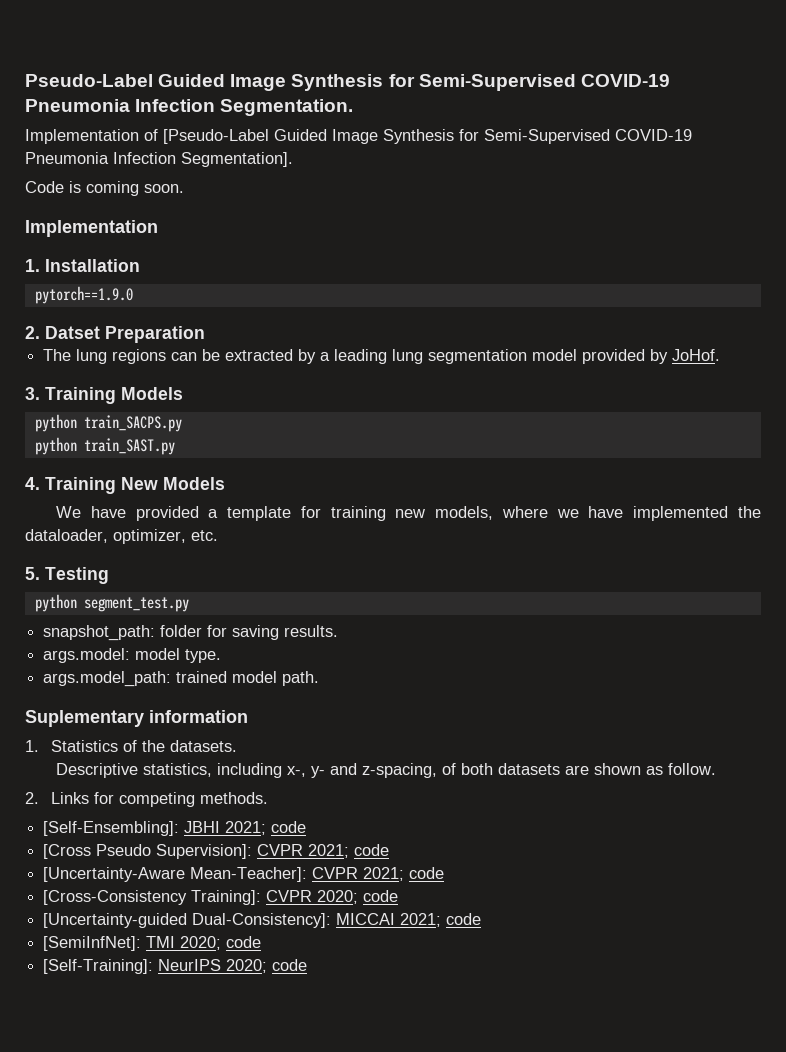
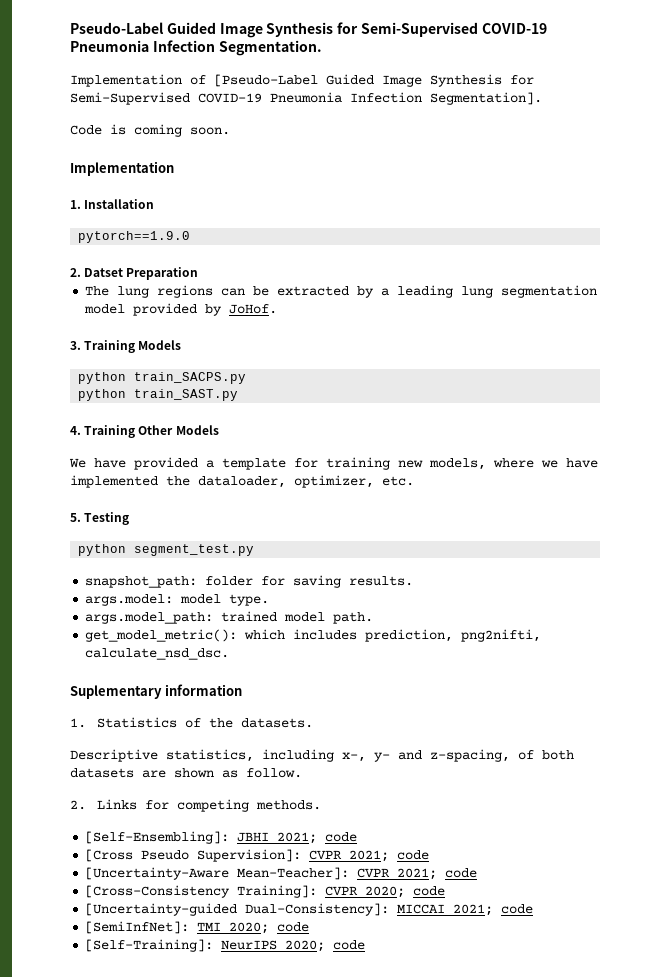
[121,477,158,490] New -> [138,425,174,435] Other
(320, 678) none -> [85,629,542,642] [85,648,230,660] // get_model_metric(): which includes prediction, png2nifti, calculate_nsd_dsc.

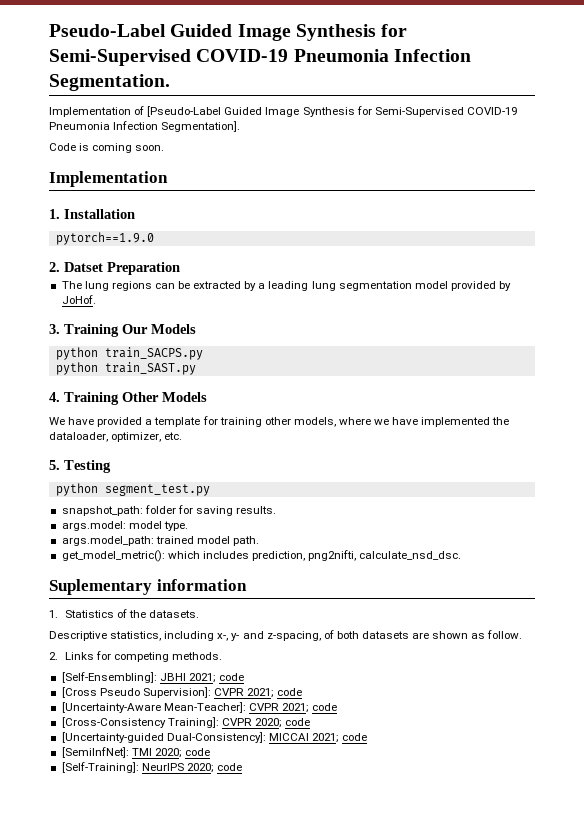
(136, 346) none -> [122,324,148,334] Our
[398,460,423,468] new -> [264,417,291,425] other

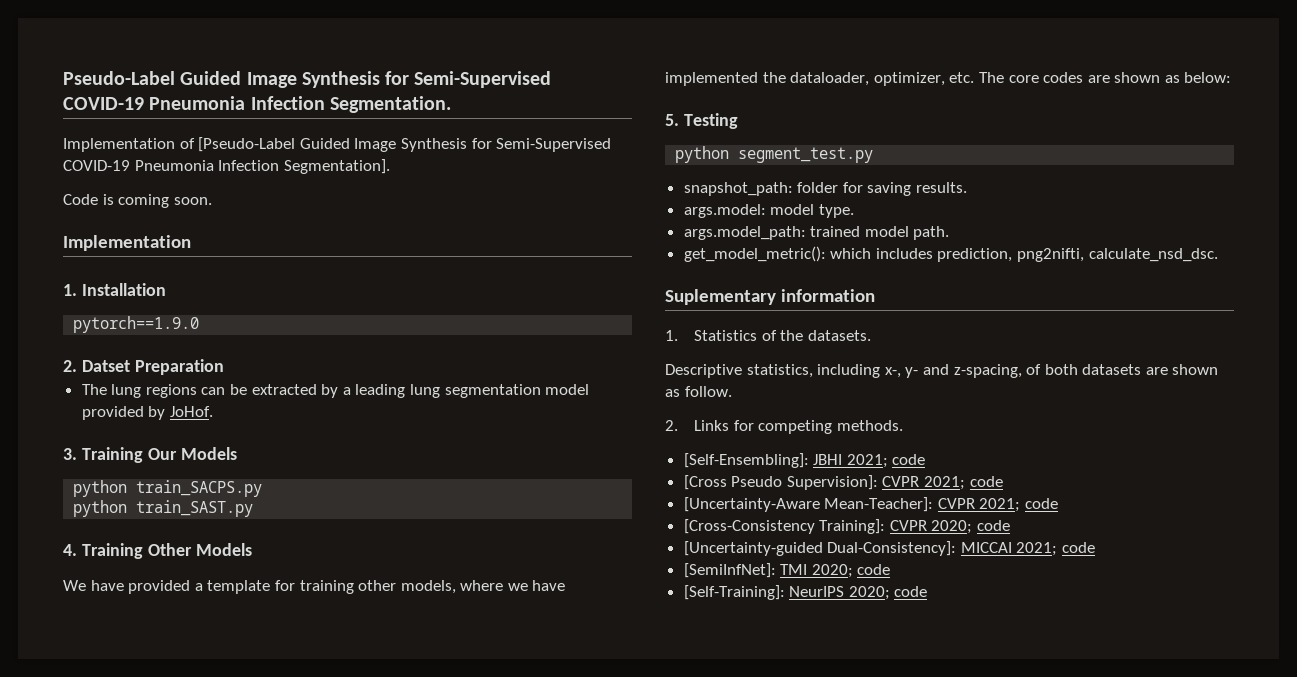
(183, 436) none -> [978,72,1232,83] The core codes are shown as below:

